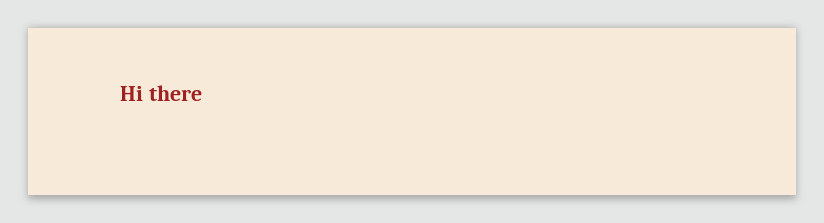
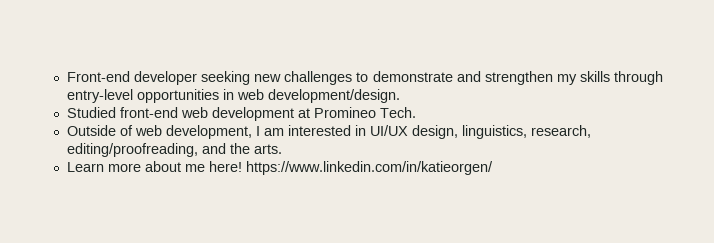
[120,85,202,101] Hi there -> [66,71,663,85] [66,89,400,103] [66,107,416,121] [66,125,591,139] [66,143,282,157] [66,161,493,175] Front-end developer seeking new challenges to demonstrate and strengthen my skills through entry-level opportunities in web development/design. // Studied front-end web development at Promineo Tech. // Outside of web development, I am interested in UI/UX design, linguistics, research, editing/proofreading, and the arts. // Learn more about me here! https://www.linkedin.com/in/katieorgen/

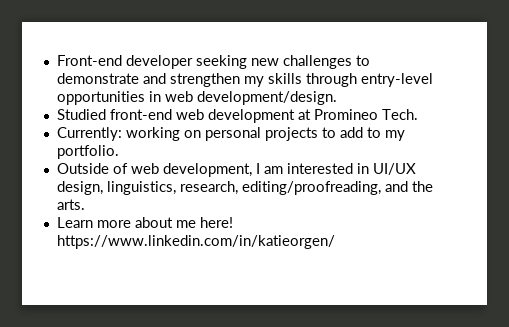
(416, 112) none -> [56,127,405,141] [56,145,119,159] // Currently: working on personal projects to add to my portfolio.

